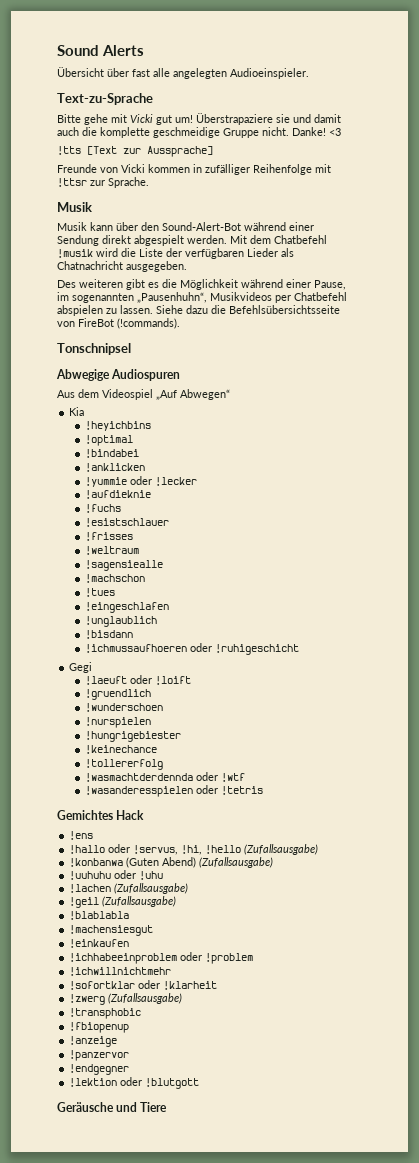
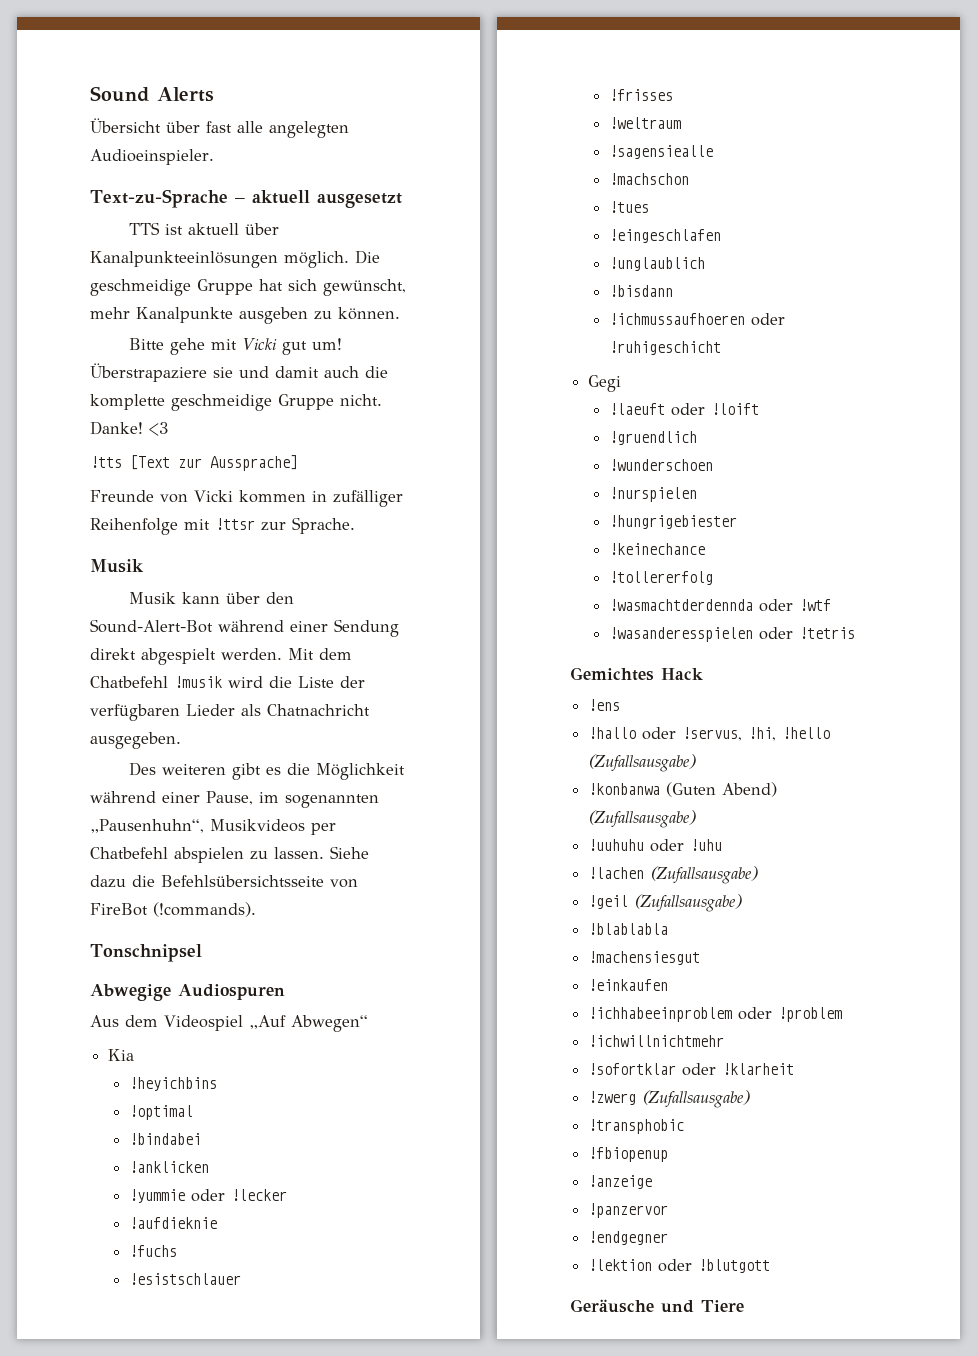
(153, 99) none -> [234,190,402,208] [128,222,279,235] [90,250,380,268] [90,279,406,296] [90,307,400,324] – aktuell ausgesetzt // TTS ist aktuell über Kanalpunkteeinlösungen möglich. Die geschmeidige Gruppe hat sich gewünscht, mehr Kanalpunkte ausgeben zu können.

